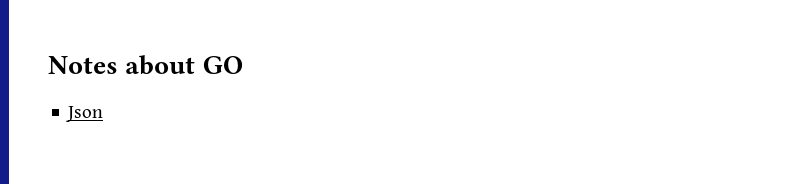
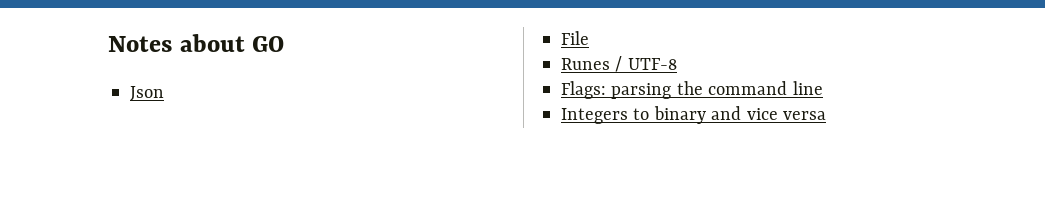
(104, 114) none -> [561,31,589,45] [561,56,677,72] [561,81,823,99] [561,106,826,124] // File // Runes / UTF-8 // Flags: parsing the command line // Integers to binary and vice versa

